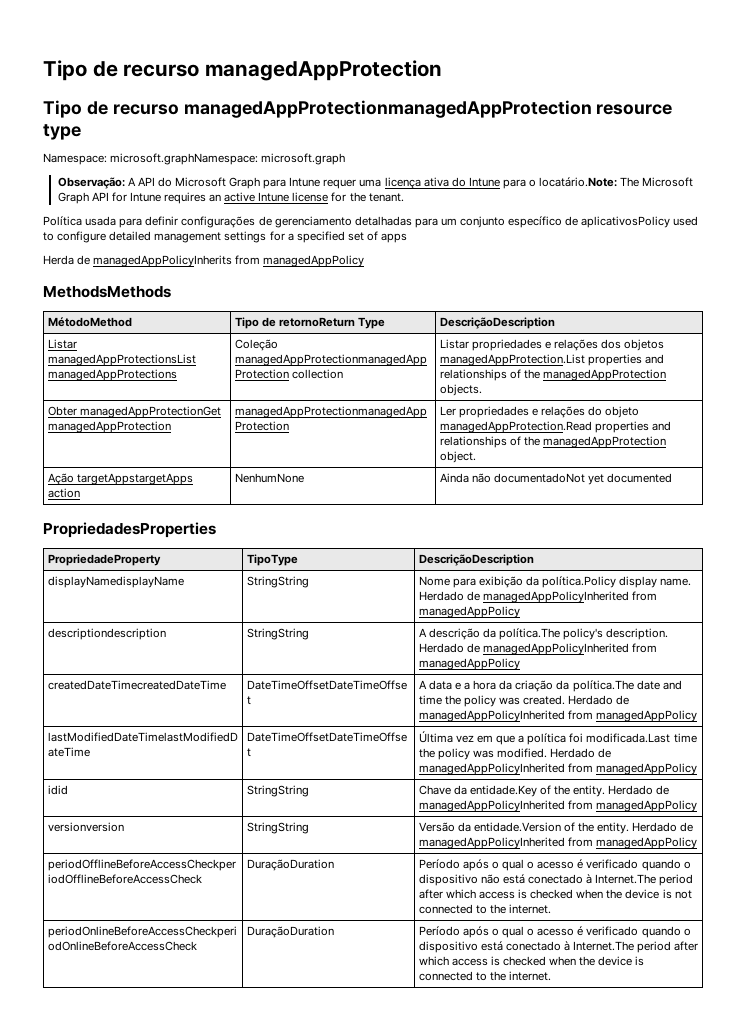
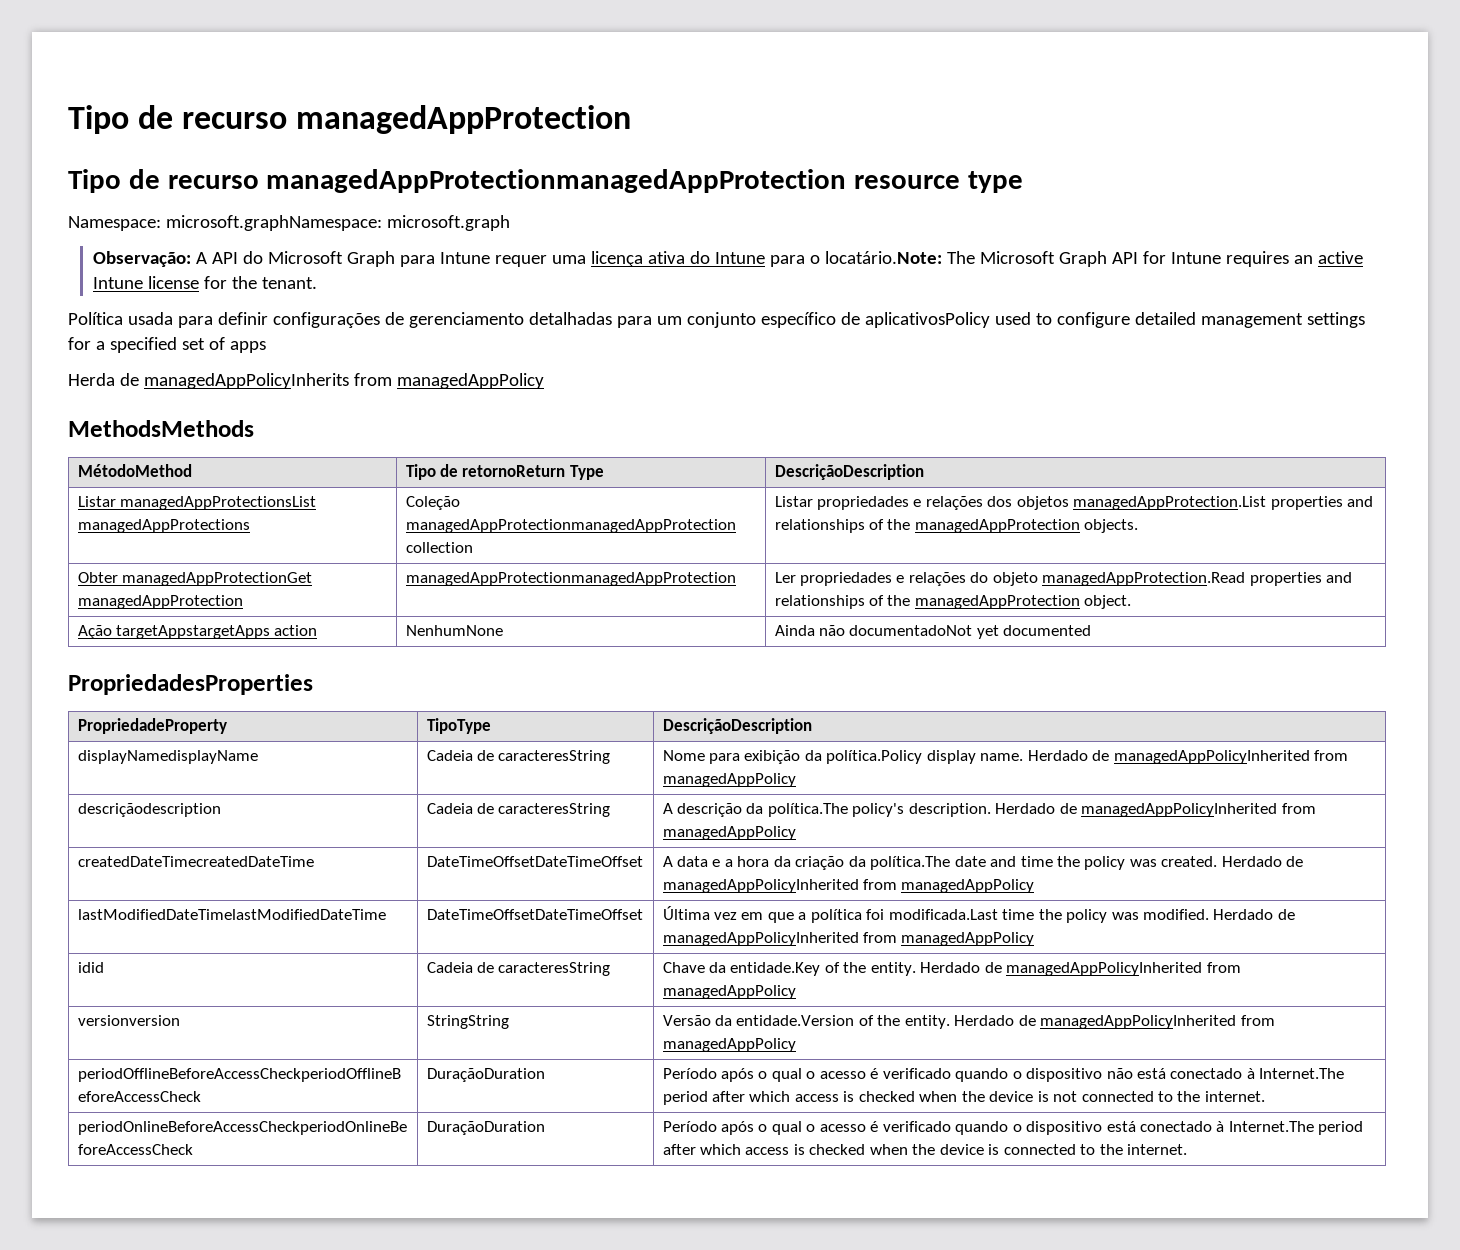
[246,576,309,588] StringString -> [426,750,611,764] Cadeia de caracteresString
[47,628,166,640] [246,628,309,640] descriptiondescription | StringString -> [77,803,221,817] [426,803,611,817] descriçãodescription | Cadeia de caracteresString
[246,785,309,797] StringString -> [426,962,611,976] Cadeia de caracteresString

